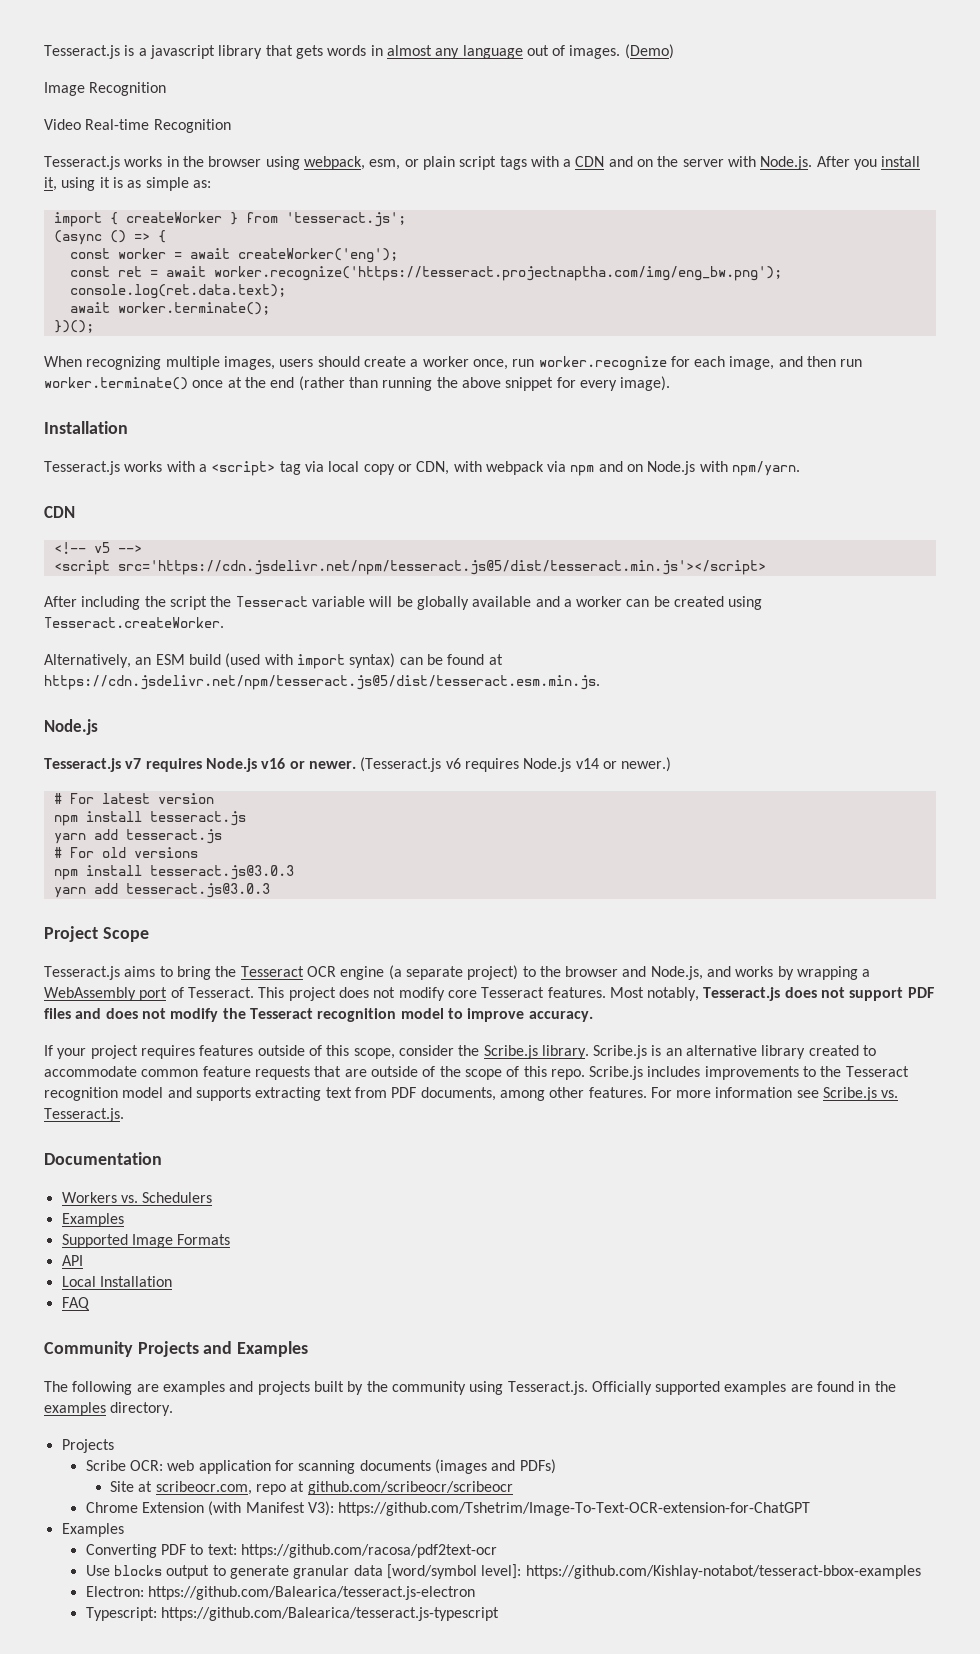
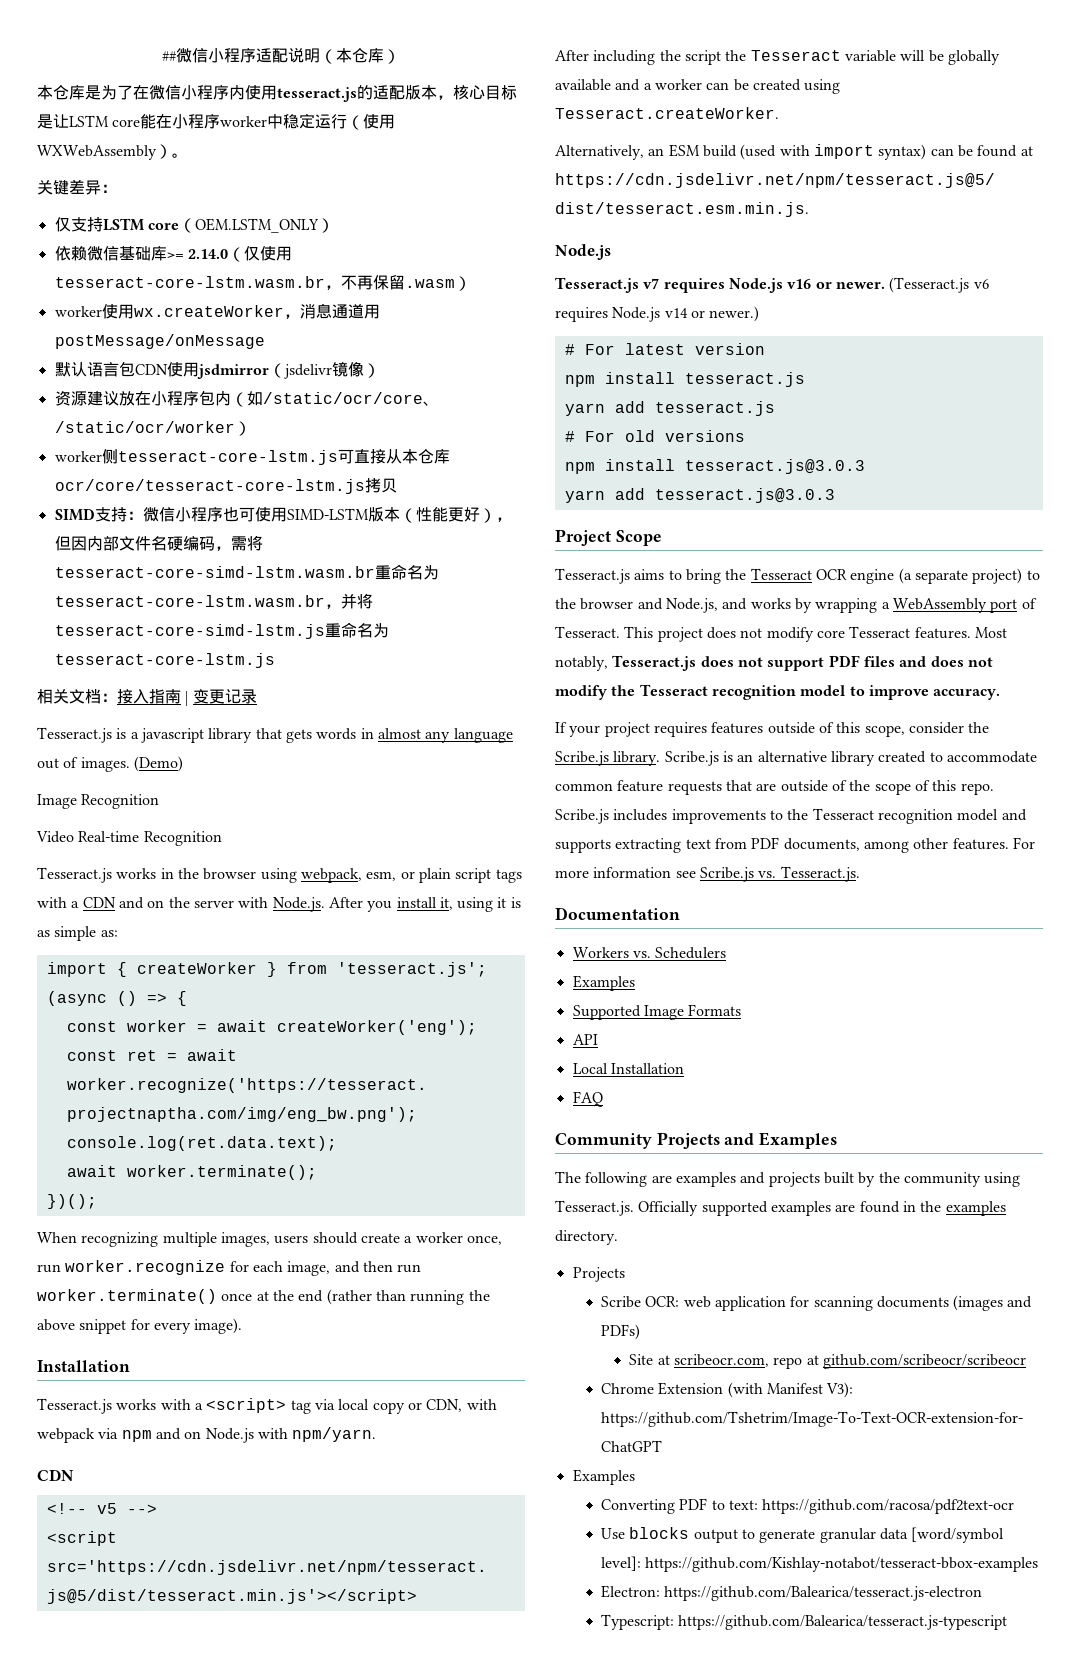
(44, 52) none -> [162,47,400,64] [37,85,517,102] [37,113,396,130] [37,144,188,160] [37,179,117,195] [54,217,334,233] [54,246,292,262] [54,275,471,291] [54,303,380,319] [54,334,265,349] [54,361,380,379] [54,390,439,407] [54,421,251,436] [54,449,450,465] [54,478,397,494] [54,507,512,523] [54,535,263,551] [54,564,439,580] [54,593,373,609] [54,622,389,639] [54,653,275,668] [37,689,257,706] ##微信小程序适配说明（本仓库） // 本仓库是为了在微信小程序内使用tesseract.js的适配版本，核心目标是让LSTM core能在小程序worker中稳定运行（使用WXWebAssembly）。 // 关键差异： // 仅支持LSTM core（OEM.LSTM_ONLY） // 依赖微信基础库>= 2.14.0（仅使用tesseract-core-lstm.wasm.br，不再保留.wasm） // worker使用wx.createWorker，消息通道用postMessage/onMessage // 默认语言包CDN使用jsdmirror（jsdelivr镜像） // 资源建议放在小程序包内（如/static/ocr/core、/static/ocr/worker） // worker侧tesseract-core-lstm.js可直接从本仓库ocr/core/tesseract-core-lstm.js拷贝 // SIMD支持：微信小程序也可使用SIMD-LSTM版本（性能更好），但因内部文件名硬编码，需将tesseract-core-simd-lstm.wasm.br重命名为tesseract-core-lstm.wasm.br，并将tesseract-core-simd-lstm.js重命名为tesseract-core-lstm.js // 相关文档：接入指南 | 变更记录 //

